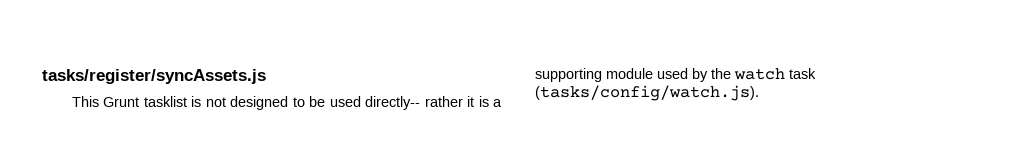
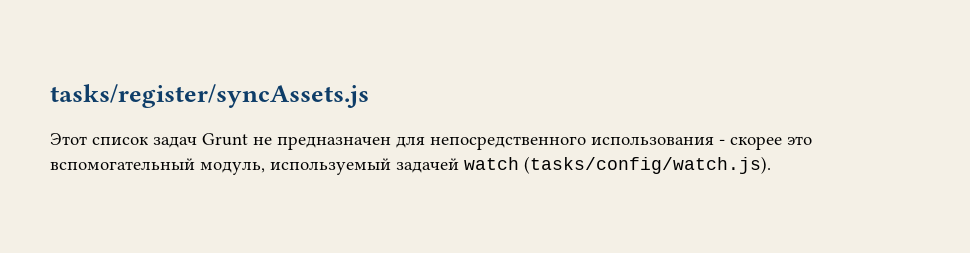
[71,96,503,110] [535,68,816,82] This Grunt tasklist is not designed to be used directly-- rather it is a supporting module used by the watch task -> [50,133,812,150] [50,157,519,175] Этот список задач Grunt не предназначен для непосредственного использования - скорее это вспомогательный модуль, используемый задачей watch

